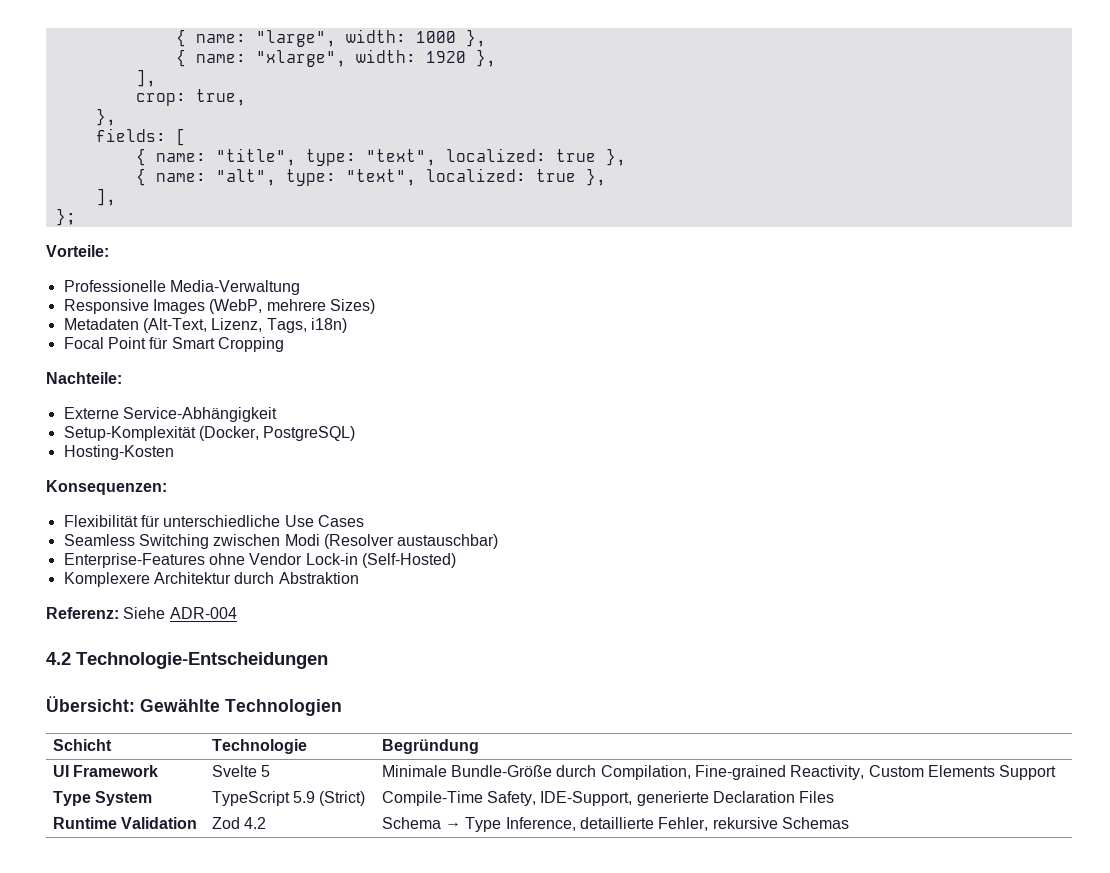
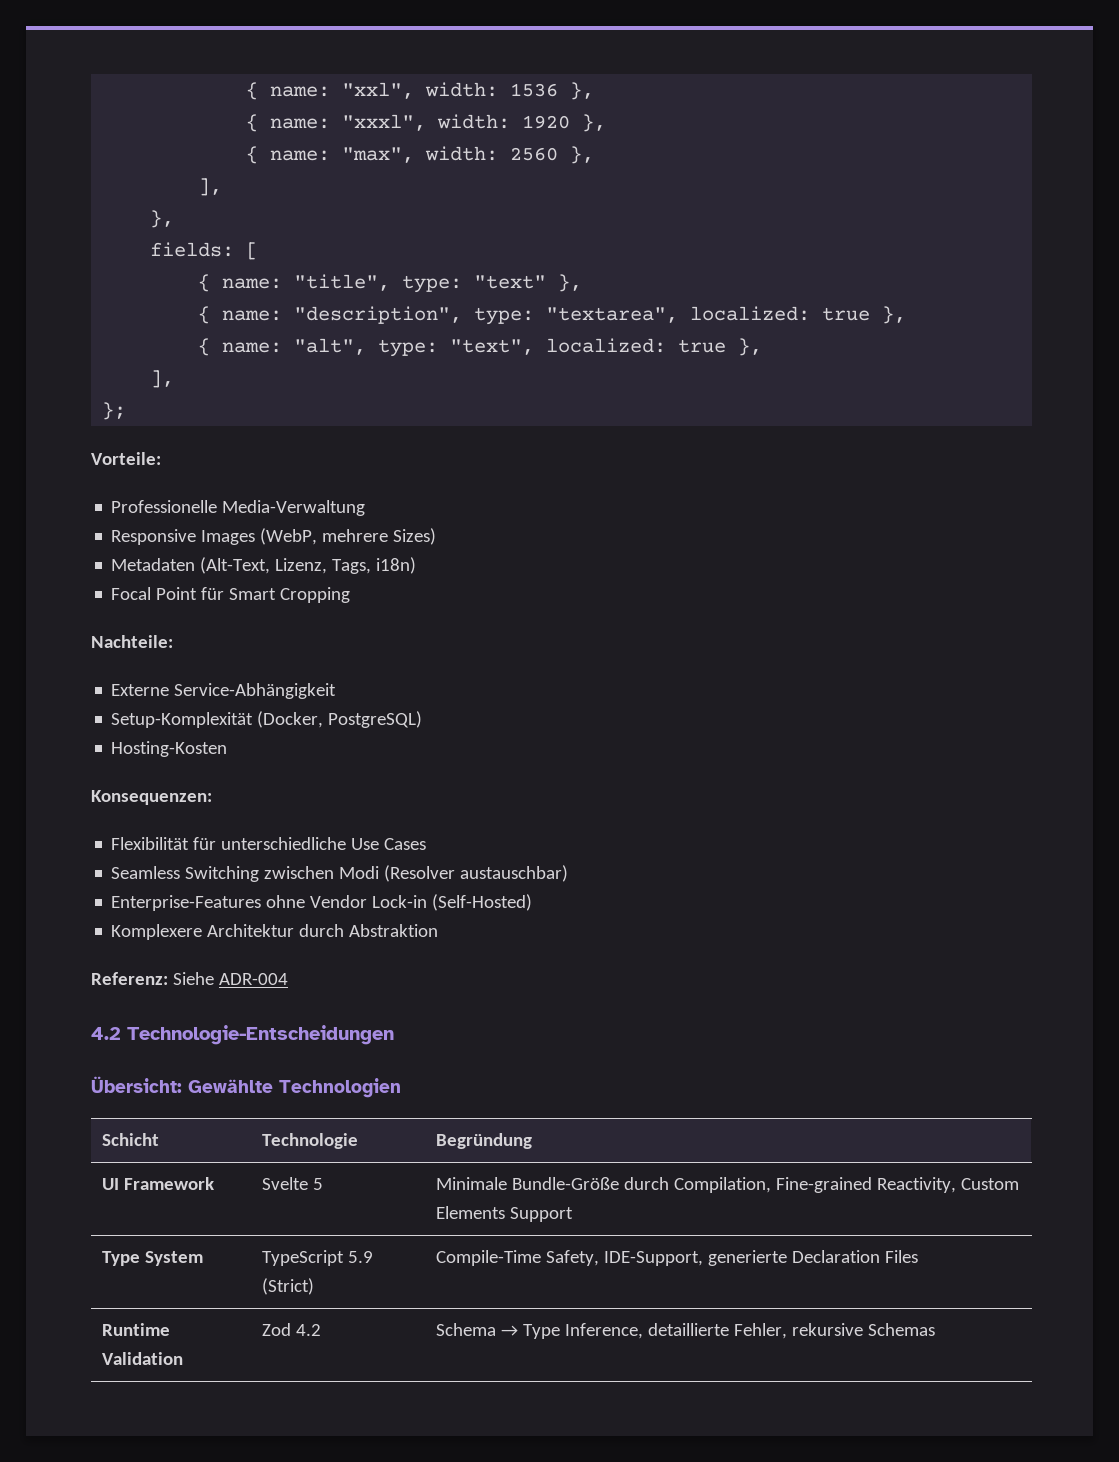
[175,29,486,47] [175,49,346,67] { name: "large", width: 1000 }, // { name: "xlarge", -> [246,82,595,100] [246,114,427,132] { name: "xxl", width: 1536 }, // { name: "xxxl",
[135,69,156,87] [135,89,246,106] // ], // crop: true, -> [246,146,595,164] [198,178,223,196] // { name: "max", width: 2560 }, // ],
[365,149,436,166] "text", -> [474,274,583,292] [198,306,679,325] "text" }, // { name: "description", type: "textarea",

